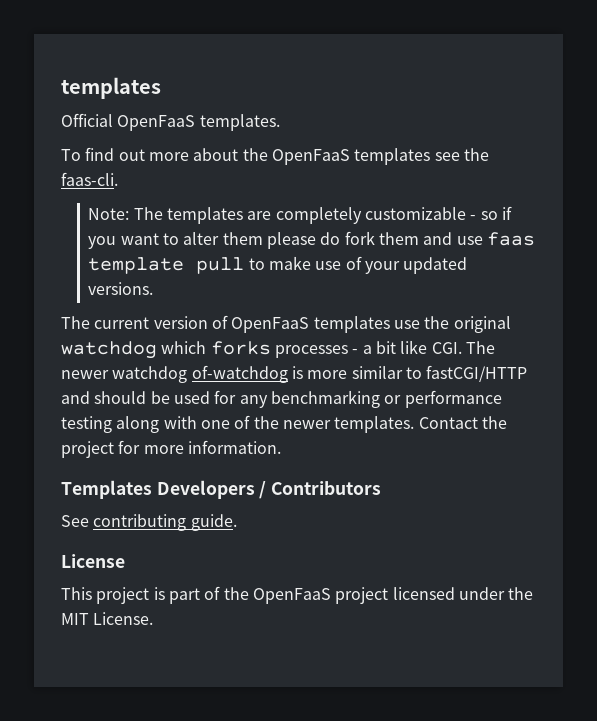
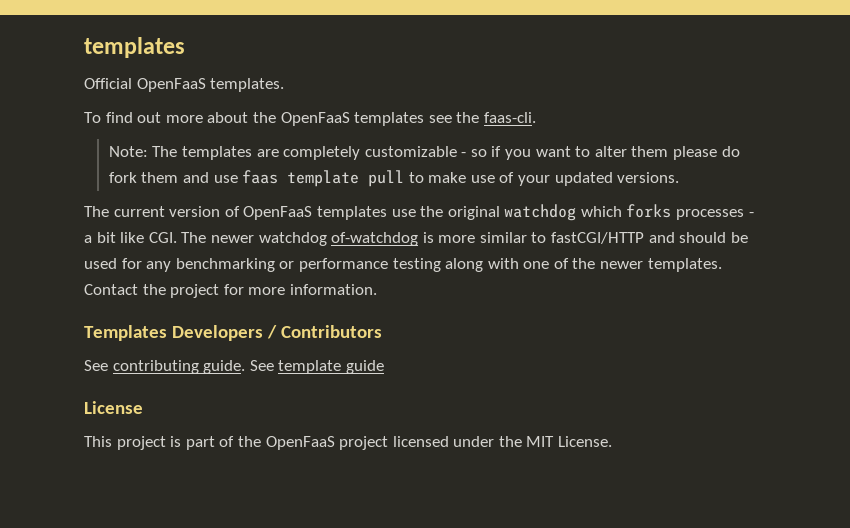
(237, 522) none -> [249,360,384,374] See template guide

